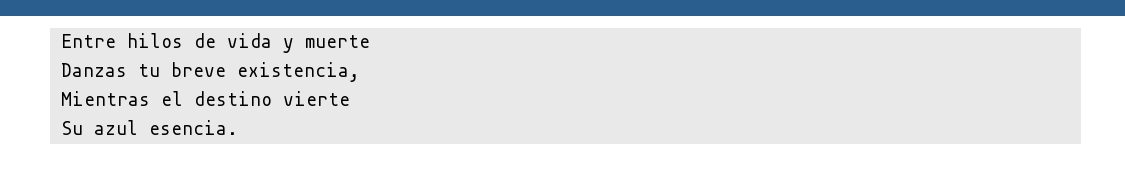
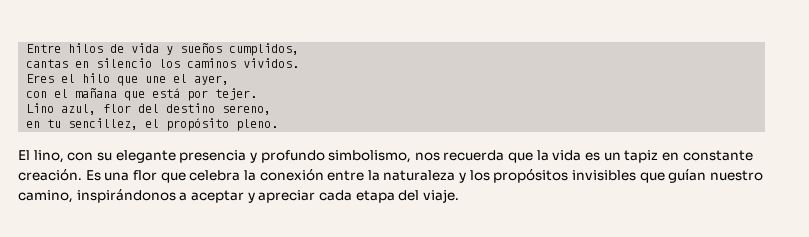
[305,35,371,48] [61,62,361,82] [61,91,351,106] [61,120,239,135] muerte // Danzas tu breve existencia, // Mientras el destino vierte // Su azul esencia. -> [180,43,300,56] [26,58,300,68] [26,73,230,86] [26,88,258,101] [26,103,272,115] [26,118,279,131] [18,150,753,163] [18,169,763,183] [18,189,459,203] sueños cumplidos, // cantas en silencio los caminos vividos. // Eres el hilo que une el ayer, // con el mañana que está por tejer. // Lino azul, flor del destino sereno, // en tu sencillez, el propósito pleno. // El lino, con su elegante presencia y profundo simbolismo, nos recuerda que la vida es un tapiz en constante creación. Es una flor que celebra la conexión entre la naturaleza y los propósitos invisibles que guían nuestro camino, inspirándonos a aceptar y apreciar cada etapa del viaje.

